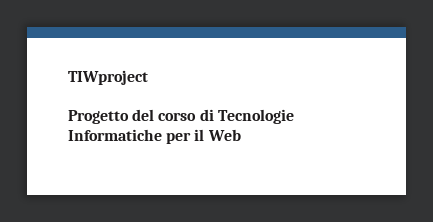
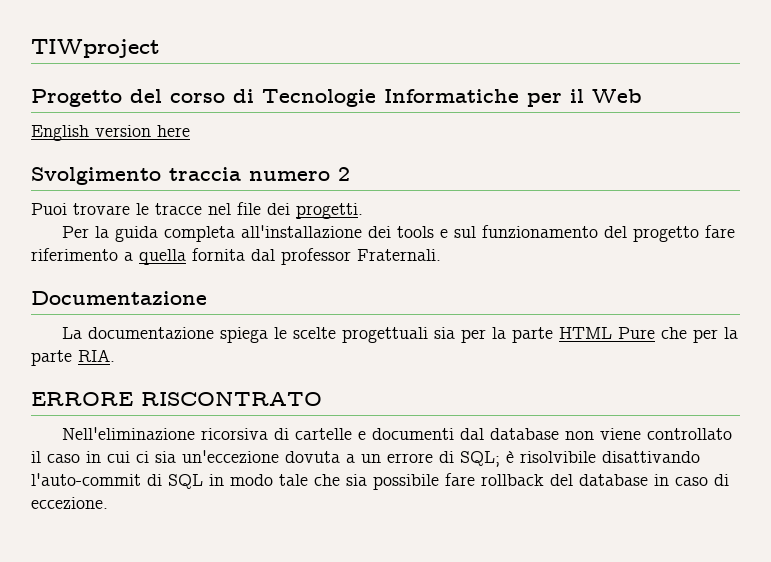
(241, 135) none -> [31,125,190,141] [31,167,350,185] [31,202,363,219] [61,225,735,242] [31,248,441,265] [31,291,207,305] [61,327,738,343] [31,349,115,366] [31,391,322,406] [61,427,732,440] [31,450,700,467] [31,473,729,490] [31,497,108,509] // English version here // Svolgimento traccia numero 2 // Puoi trovare le tracce nel file dei progetti. // Per la guida completa all'installazione dei tools e sul funzionamento del progetto fare riferimento a quella fornita dal professor Fraternali. // Documentazione // La documentazione spiega le scelte progettuali sia per la parte HTML Pure che per la parte RIA. // ERRORE RISCONTRATO // Nell'eliminazione ricorsiva di cartelle e documenti dal database non viene controllato il caso in cui ci sia un'eccezione dovuta a un errore di SQL; è risolvibile disattivando l'auto-commit di SQL in modo tale che sia possibile fare rollback del database in caso di eccezione.

